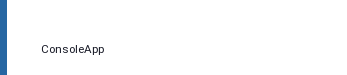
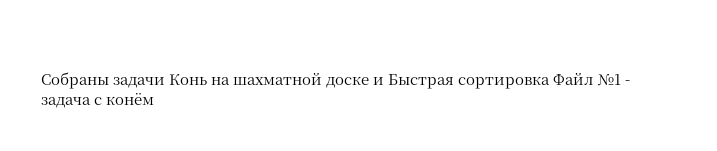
[41,45,104,55] ConsoleApp -> [41,72,630,89] [41,93,155,108] Собраны задачи Конь на шахматной доске и Быстрая сортировка Файл №1 - задача с конём

